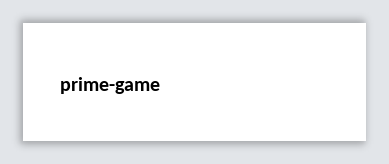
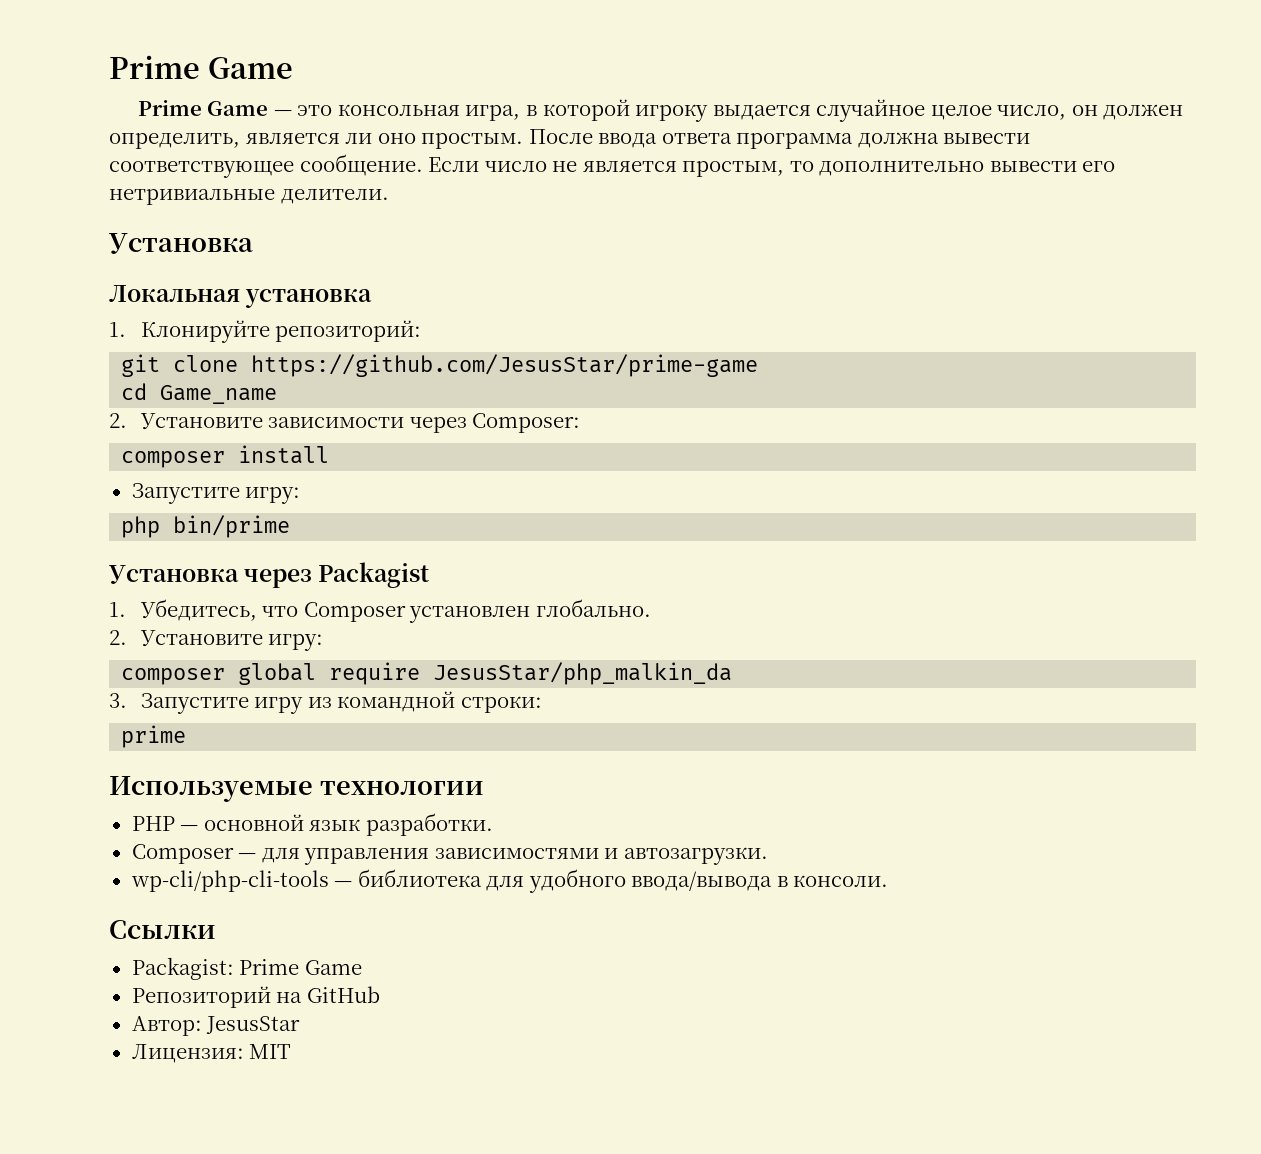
[60,77,160,94] prime-game -> [109,55,293,79] [137,99,1184,122] [109,129,1031,149] [109,154,1116,178] [109,189,389,205] [109,233,253,254] [109,285,373,308] [109,320,422,343] [121,354,759,377] [121,383,278,404] [109,413,581,433] [121,445,330,468] [131,483,301,504] [121,515,291,538] [109,562,430,588] [109,599,651,623] [109,630,324,651] [121,662,733,685] [109,691,542,714] [121,725,187,748] [109,776,484,802] [131,813,493,836] [131,844,768,865] [130,869,889,893] [109,920,216,939] [131,957,362,980] [131,986,380,1008] [131,1016,301,1036] [131,1044,292,1063] Prime Game // Prime Game — это консольная игра, в которой игроку выдается случайное целое число, он должен определить, является ли оно простым. После ввода ответа программа должна вывести соответствующее сообщение. Если число не является простым, то дополнительно вывести его нетривиальные делители. // Установка // Локальная установка // 1. Клонируйте репозиторий: // git clone https://github.com/JesusStar/prime-game // cd Game_name // 2. Установите зависимости через Composer: // composer install // Запустите игру: // php bin/prime // Установка через Packagist // 1. Убедитесь, что Composer установлен глобально. // 2. Установите игру: // composer global require JesusStar/php_malkin_da // 3. Запустите игру из командной строки: // prime // Используемые технологии // PHP — основной язык разработки. // Composer — для управления зависимостями и автозагрузки. // wp-cli/php-cli-tools — библиотека для удобного ввода/вывода в консоли. // Ссылки // Packagist: Prime Game // Репозиторий на GitHub // Автор: JesusStar // Лицензия: MIT

